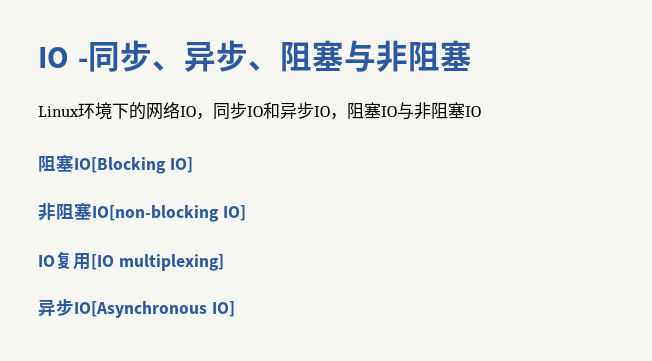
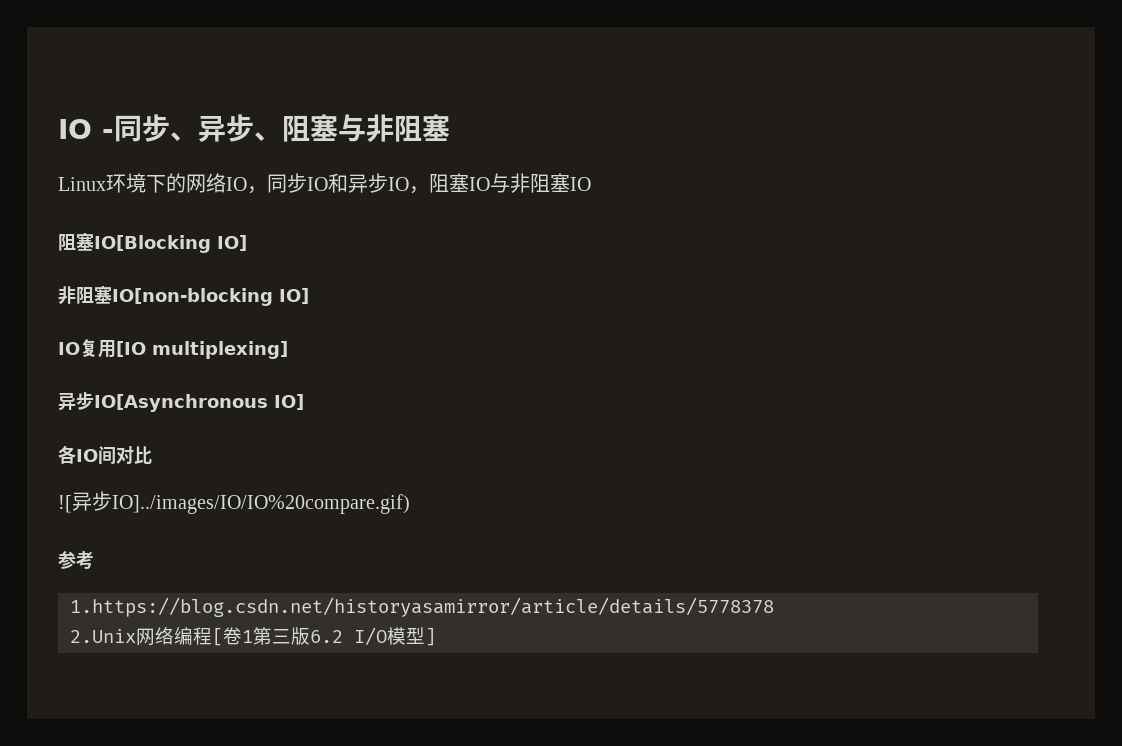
(235, 309) none -> [58,445,152,464] [58,491,410,514] [58,551,94,569] [70,597,774,617] [70,627,436,646] // 各IO间对比 // ![异步IO]../images/IO/IO%20compare.gif) // 参考 // 1.https://blog.csdn.net/historyasamirror/article/details/5778378 // 2.Unix网络编程[卷1第三版6.2 I/O模型]

